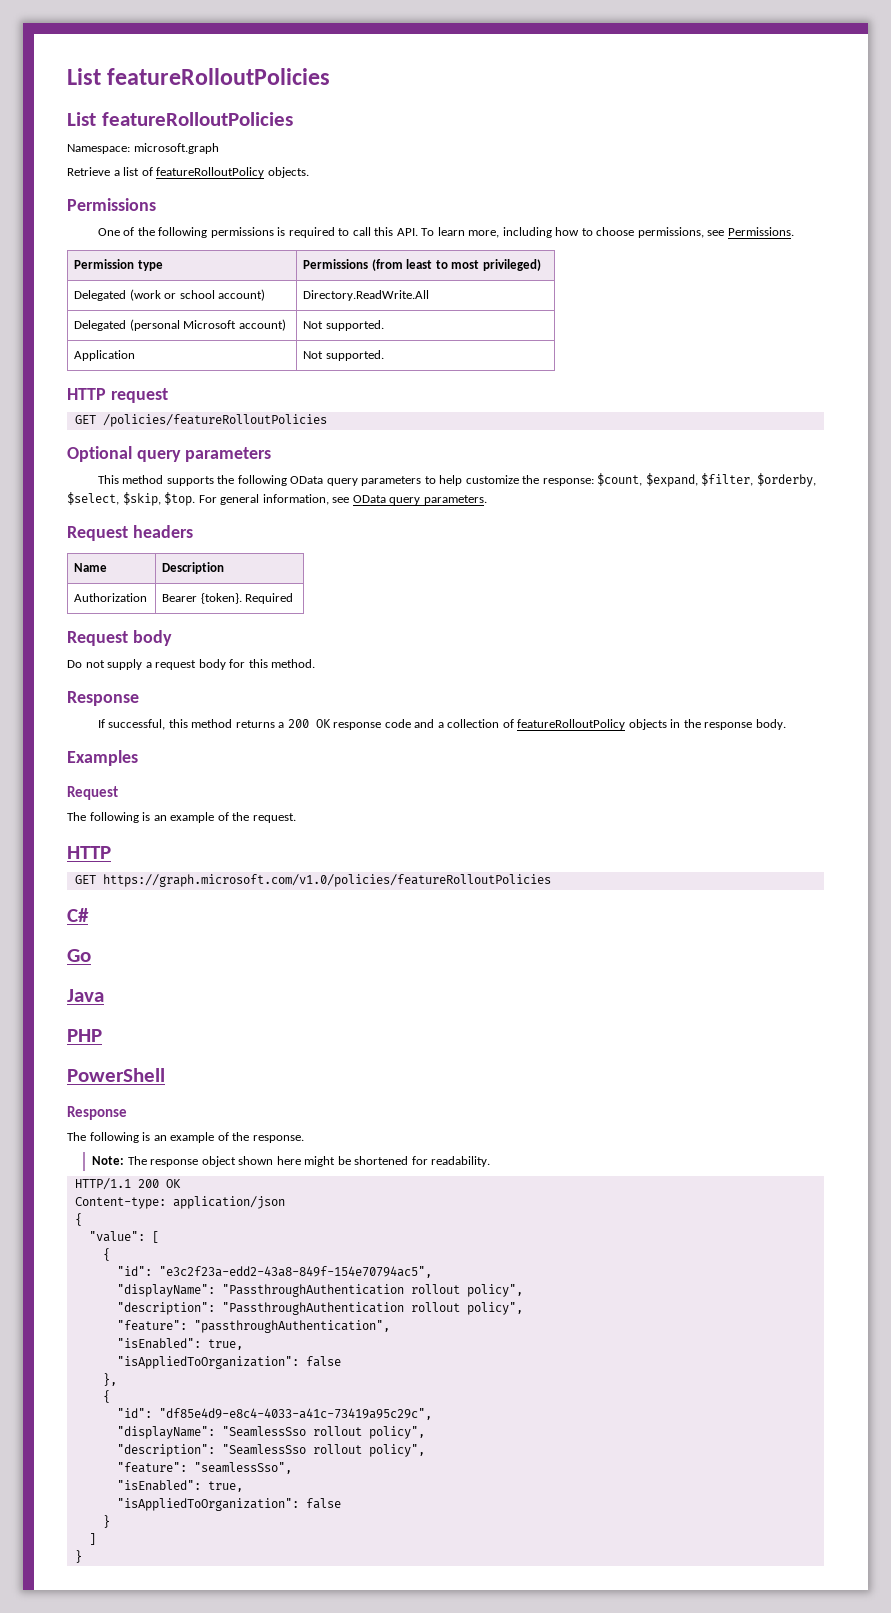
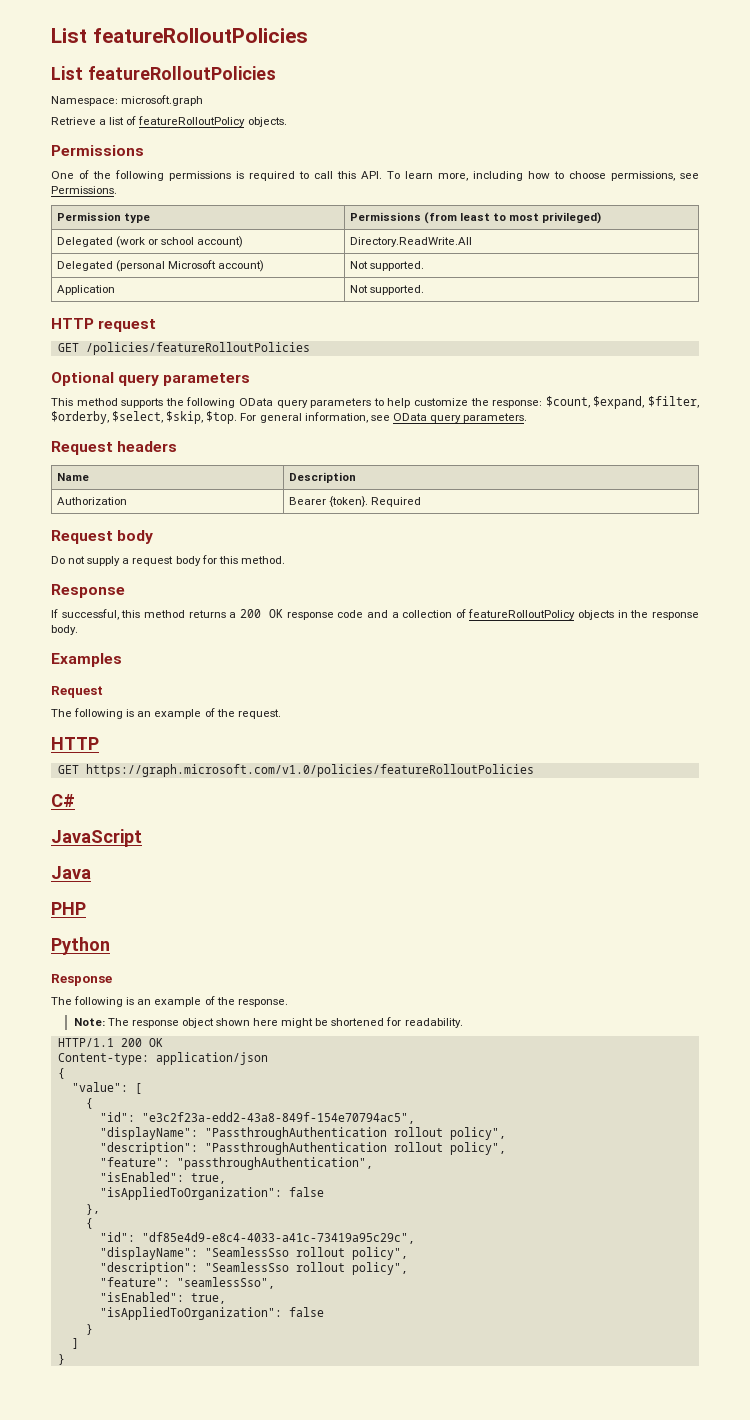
[67,949,91,962] Go -> [51,829,142,847] JavaScript
[67,1068,165,1082] PowerShell -> [51,937,110,955] Python

